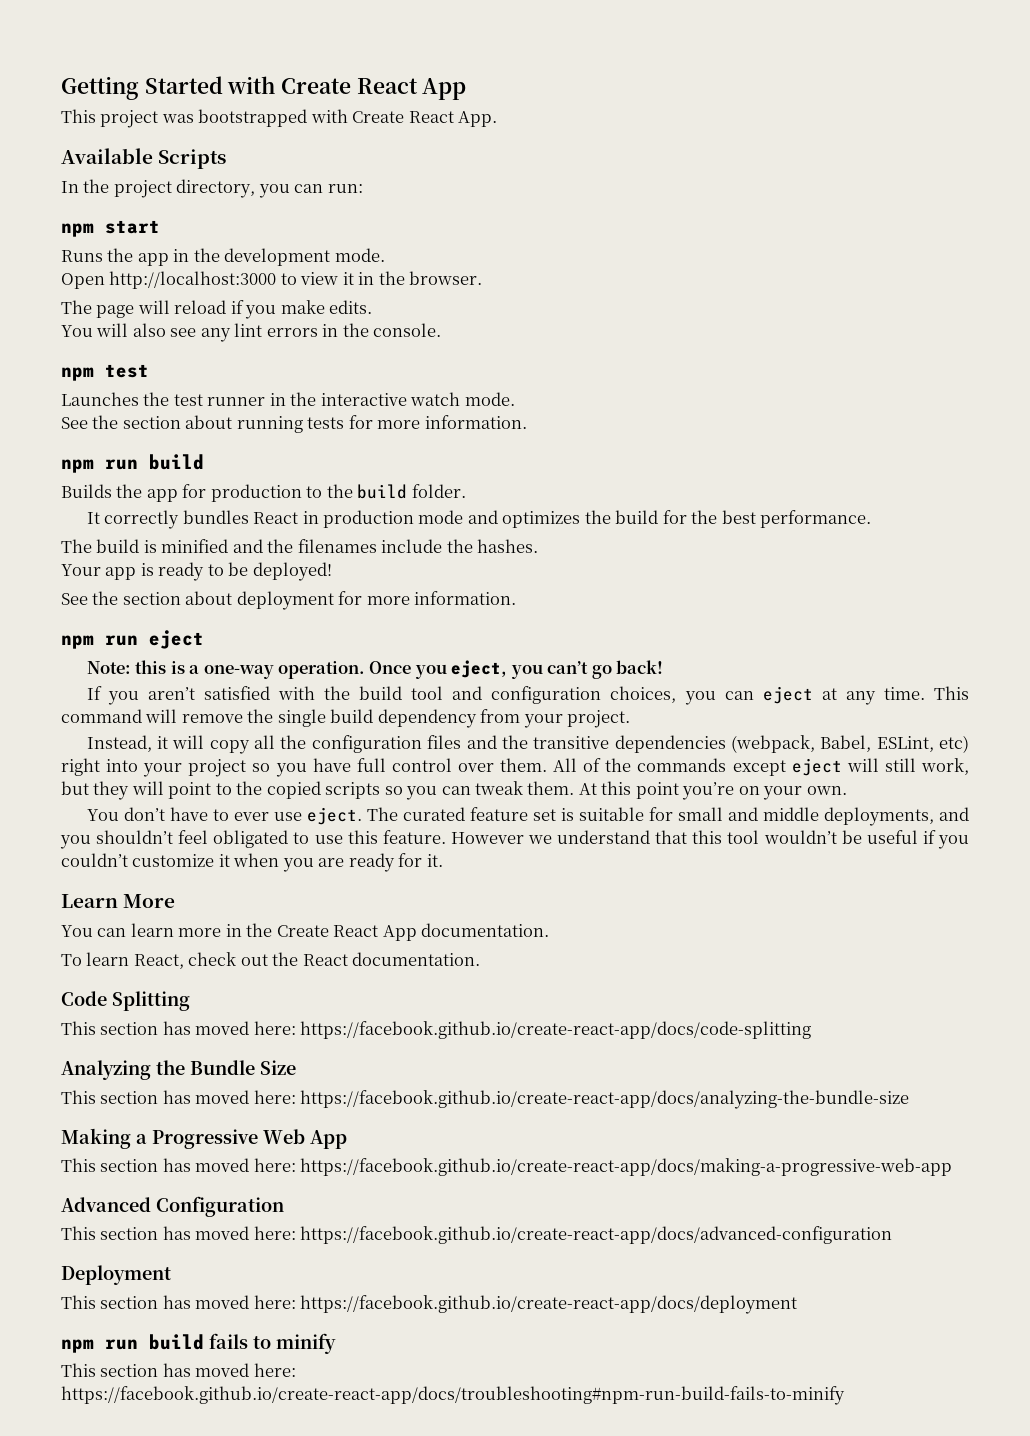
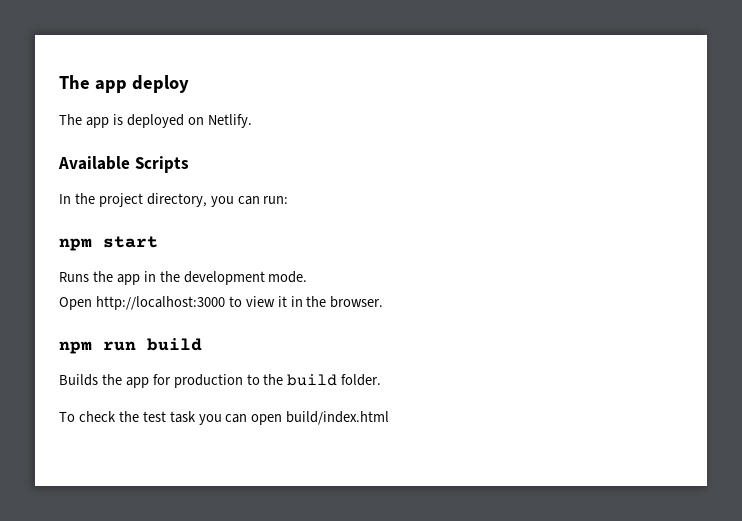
[61,76,467,100] [61,109,498,128] Getting Started with Create React App // This project was bootstrapped with Create React App. -> [59,75,189,93] [59,114,252,128] The app deploy // The app is deployed on Netlify.
[61,300,373,319] [61,323,442,342] [61,364,149,381] [61,392,515,406] [61,415,527,433] // The page will reload if you make edits. // You will also see any lint errors in the console. // npm test // Launches the test runner in the interactive watch mode. // See the section about running tests for more information. -> (384, 302) none
[86,510,872,529] [61,539,539,553] [61,562,332,581] [61,591,517,610] [61,630,204,649] [86,660,664,679] [86,686,970,705] [61,709,631,728] [86,735,970,754] [61,758,969,777] [61,781,847,800] [86,807,969,826] [60,830,969,849] [61,853,443,872] [61,894,176,908] [61,923,550,941] [61,952,481,969] [61,991,190,1011] [61,1021,812,1039] [61,1060,296,1080] [61,1090,910,1109] [61,1128,347,1149] [61,1158,953,1176] [61,1196,284,1217] [61,1226,893,1244] [61,1265,171,1285] [61,1295,798,1314] [61,1333,336,1354] [61,1363,296,1377] [61,1386,845,1405] It correctly bundles React in production mode and optimizes the build for the best performance. // The build is minified and the filenames include the hashes. // Your app is ready to be deployed! // See the section about deployment for more information. // npm run eject // Note: this is a one-way operation. Once you eject, you can’t go back! // If you aren’t satisfied with the build tool and configuration choices, you can eject at any time. This command will remove the single build dependency from your project. // Instead, it will copy all the configuration files and the transitive dependencies (webpack, Babel, ESLint, etc) right into your project so you have full control over them. All of the commands except eject will still work, but they will point to the copied scripts so you can tweak them. At this point you’re on your own. // You don’t have to ever use eject. The curated feature set is suitable for small and middle deployments, and you shouldn’t feel obligated to use this feature. However we understand that this tool wouldn’t be useful if you couldn’t customize it when you are ready for it. // Learn More // You can learn more in the Create React App documentation. // To learn React, check out the React documentation. // Code Splitting // This section has moved here: https://facebook.github.io/create-react-app/docs/code-splitting // Analyzing the Bundle Size // This section has moved here: https://facebook.github.io/create-react-app/docs/analyzing-the-bundle-size // Making a Progressive Web App // This section has moved here: https://facebook.github.io/create-react-app/docs/making-a-progressive-web-app // Advanced Configuration // This section has moved here: https://facebook.github.io/create-react-app/docs/advanced-configuration // Deployment // This section has moved here: https://facebook.github.io/create-react-app/docs/deployment // npm run build fails to minify // This section has moved here: https://facebook.github.io/create-react-app/docs/troubleshooting#npm-run-build-fails-to-minify -> [59,411,390,425] To check the test task you can open build/index.html

